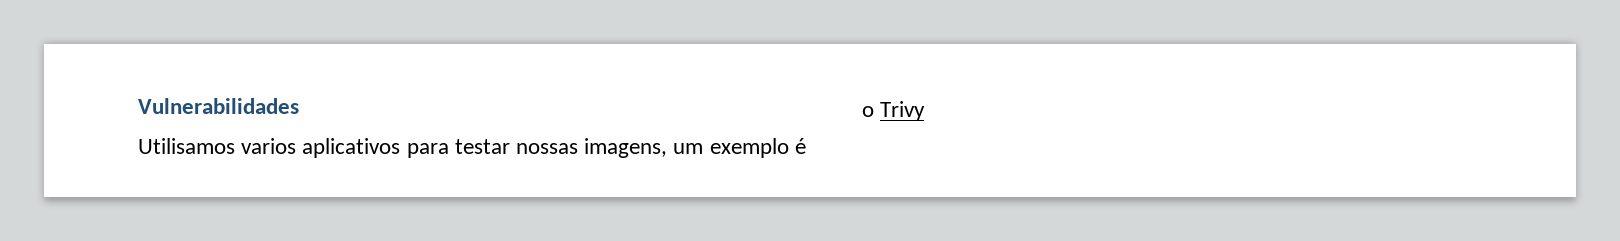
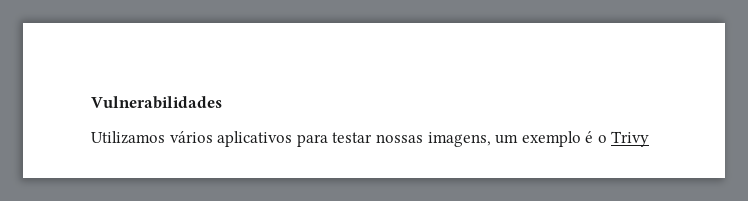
[138,138,297,154] Utilisamos varios -> [91,131,213,144] Utilizamos vários

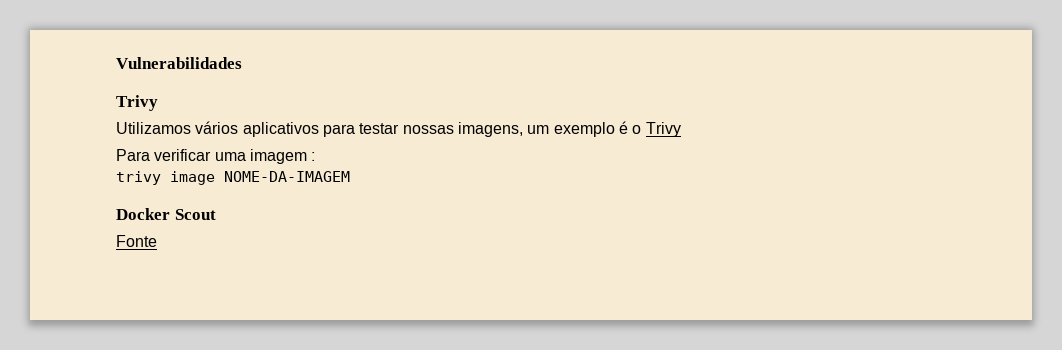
(222, 102) none -> [116,95,158,111] // Trivy
(650, 139) none -> [116,149,316,164] [116,171,350,185] [116,208,216,220] [116,235,157,247] // Para verificar uma imagem : // trivy image NOME-DA-IMAGEM // Docker Scout // Fonte

